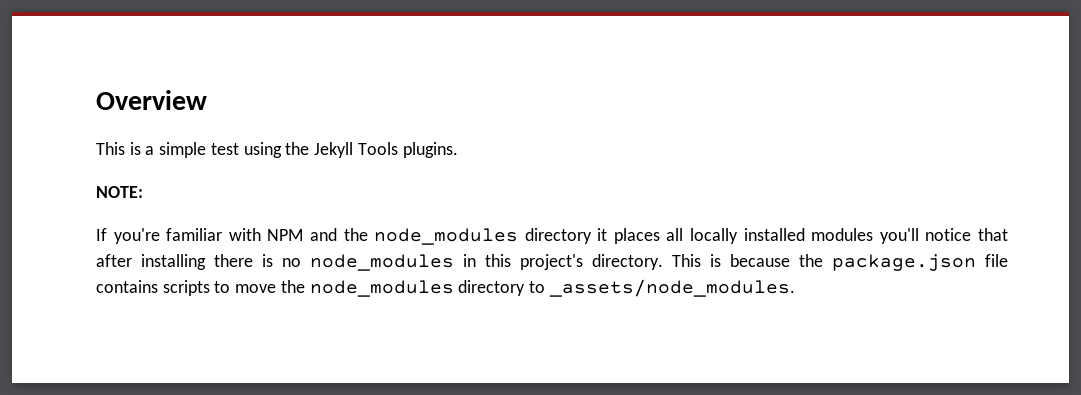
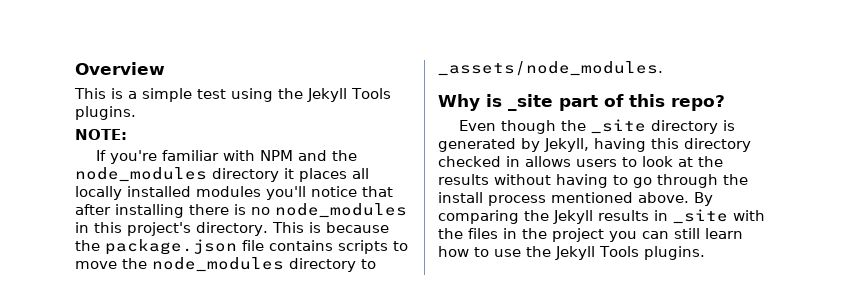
(795, 288) none -> [438,94,725,111] [459,119,736,134] [438,138,751,152] [438,156,723,167] [438,174,748,188] [438,192,713,206] [438,209,765,224] [438,228,743,242] [438,246,705,260] // Why is _site part of this repo? // Even though the _site directory is generated by Jekyll, having this directory checked in allows users to look at the results without having to go through the install process mentioned above. By comparing the Jekyll results in _site with the files in the project you can still learn how to use the Jekyll Tools plugins.

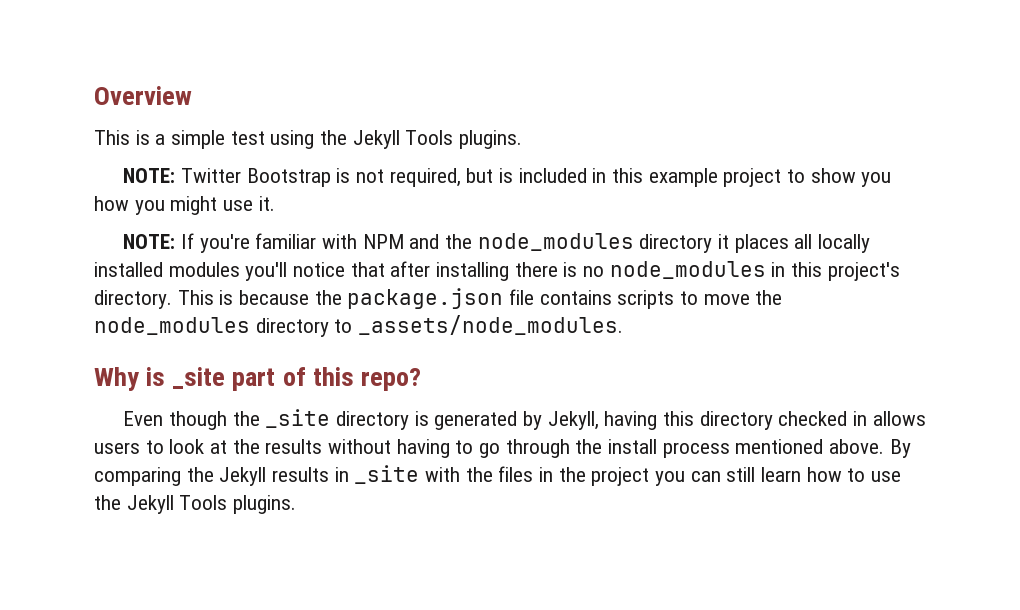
(127, 134) // -> [180,168,892,187] [94,196,275,215] [123,234,176,249] Twitter Bootstrap is not required, but is included in this example project to show you how you might use it. // NOTE:

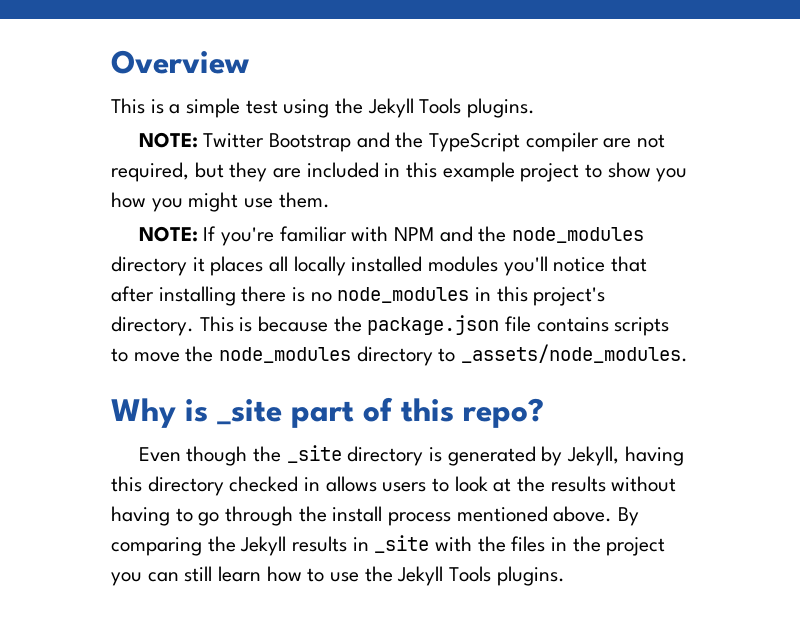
[336,168,351,183] is -> [356,132,632,152] and the TypeScript compiler are
[498,168,513,183] is -> [229,162,302,182] they are
[258,196,275,211] it. -> [278,192,330,208] them.

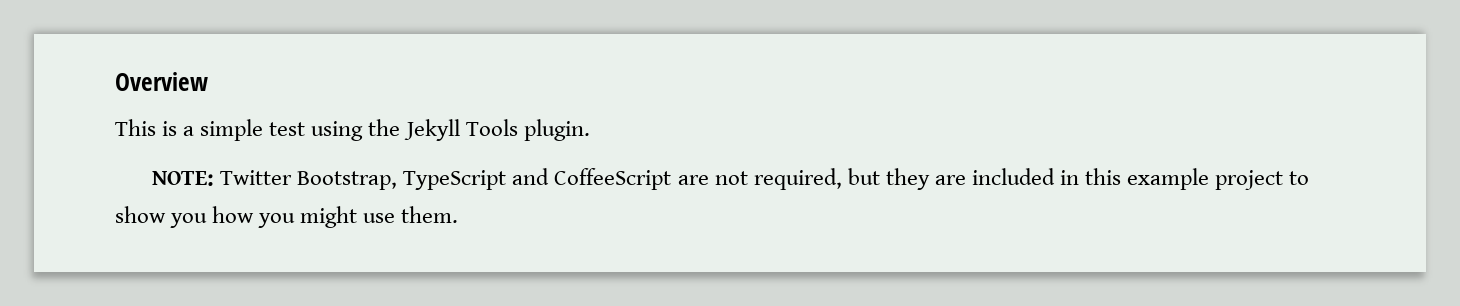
[467,98,536,118] plugins. -> [523,119,590,141] plugin.
[269,132,599,152] Bootstrap and the TypeScript compiler -> [297,168,672,190] Bootstrap, TypeScript and CoffeeScript
[138,226,645,246] [111,256,648,276] [111,286,606,306] [111,315,670,336] [111,344,689,366] [111,397,544,428] [138,445,684,466] [111,476,677,496] [111,506,640,526] [111,535,666,556] [111,566,565,586] // NOTE: If you're familiar with NPM and the node_modules directory it places all locally installed modules you'll notice that after installing there is no node_modules in this project's directory. This is because the package.json file contains scripts to move the node_modules directory to _assets/node_modules. // Why is _site part of this repo? // Even though the _site directory is generated by Jekyll, having this directory checked in allows users to look at the results without having to go through the install process mentioned above. By comparing the Jekyll results in _site with the files in the project you can still learn how to use the Jekyll Tools plugins. -> (459, 214) none

